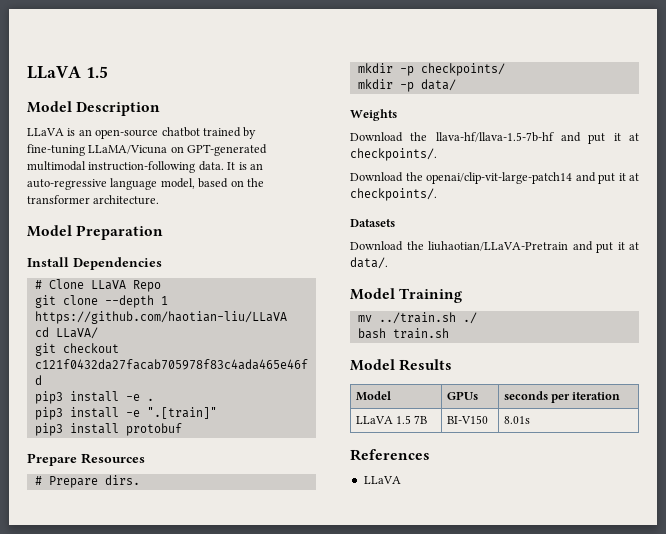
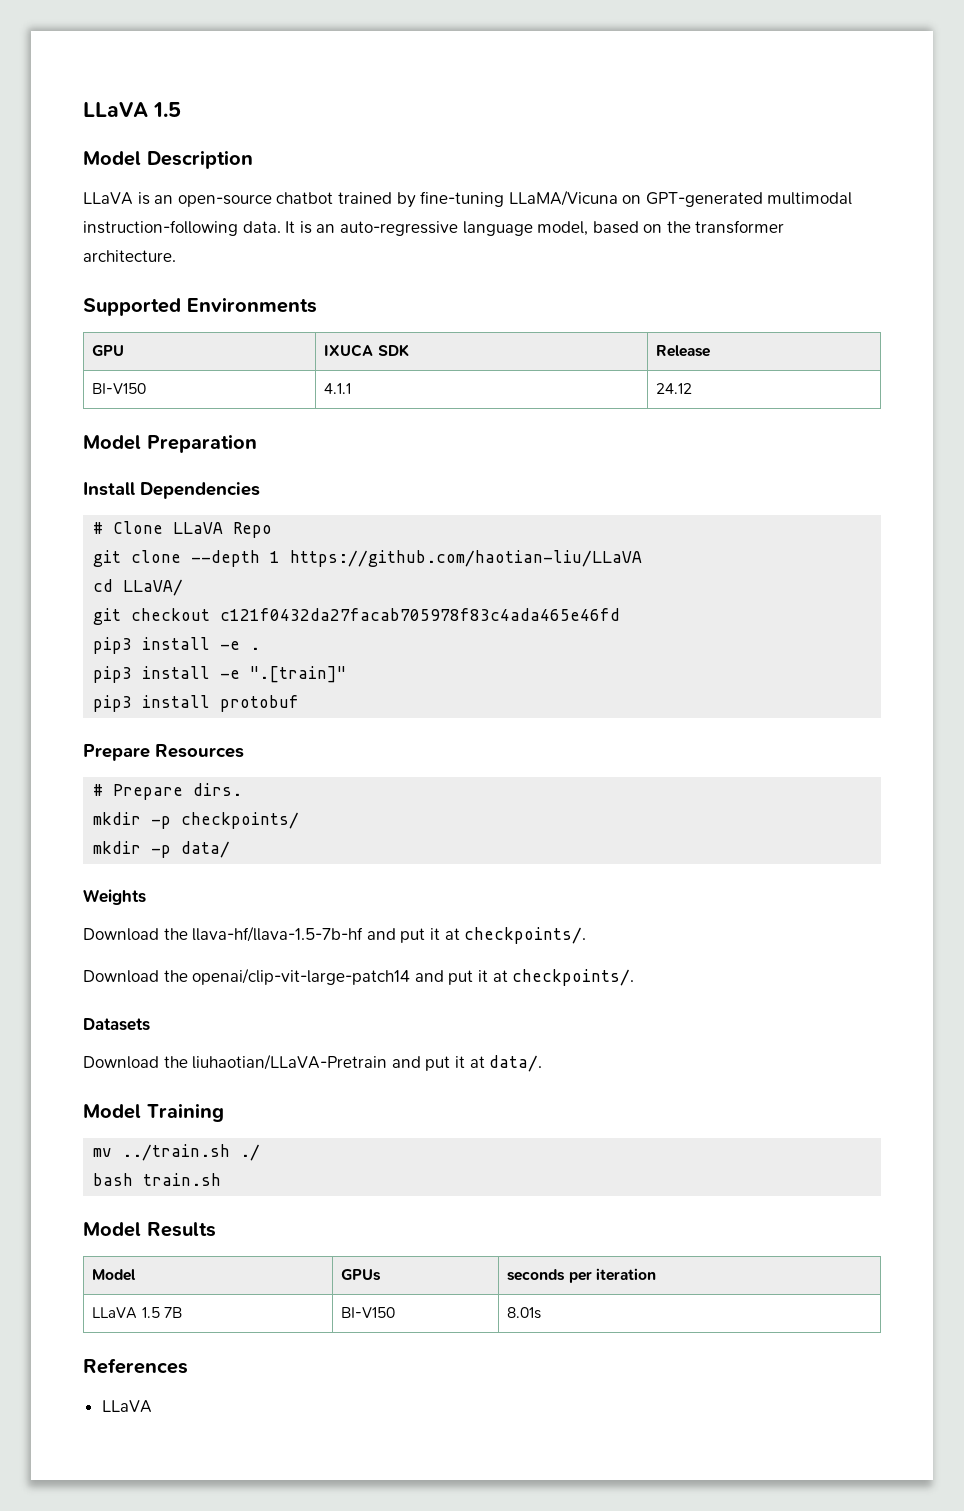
(160, 200) none -> [83,297,317,316] [92,345,125,356] [324,344,409,357] [656,345,711,357] [92,383,147,394] [324,383,352,394] [656,383,693,394] // Supported Environments // GPU | IXUCA SDK | Release // BI-V150 | 4.1.1 | 24.12

